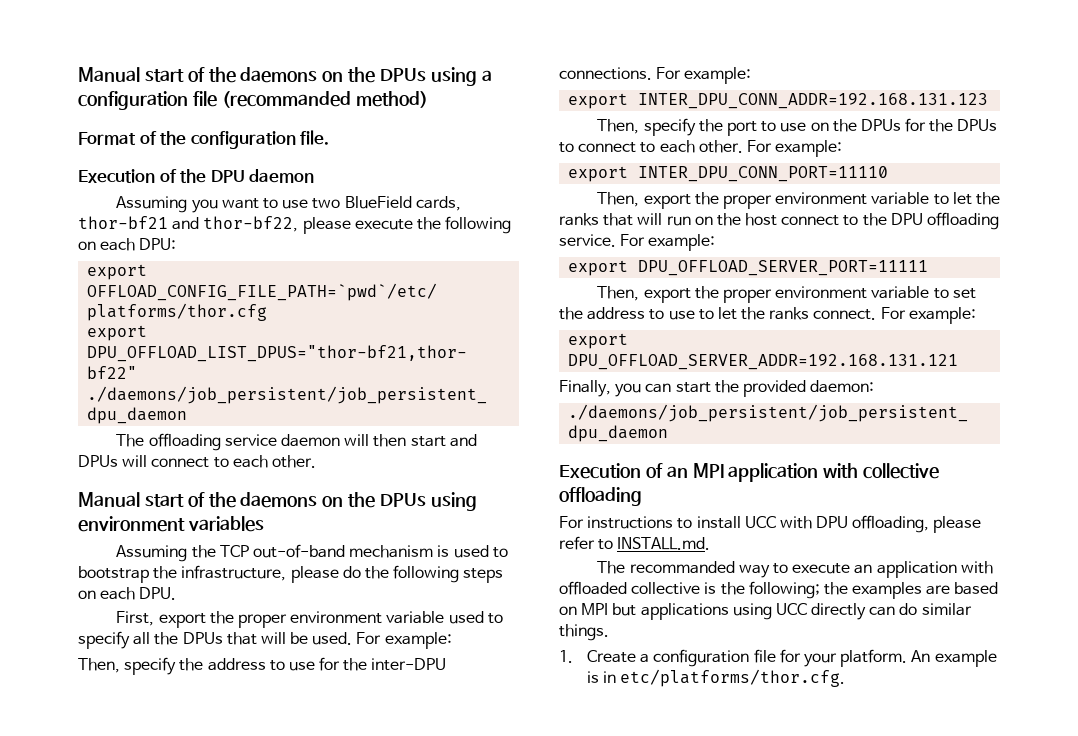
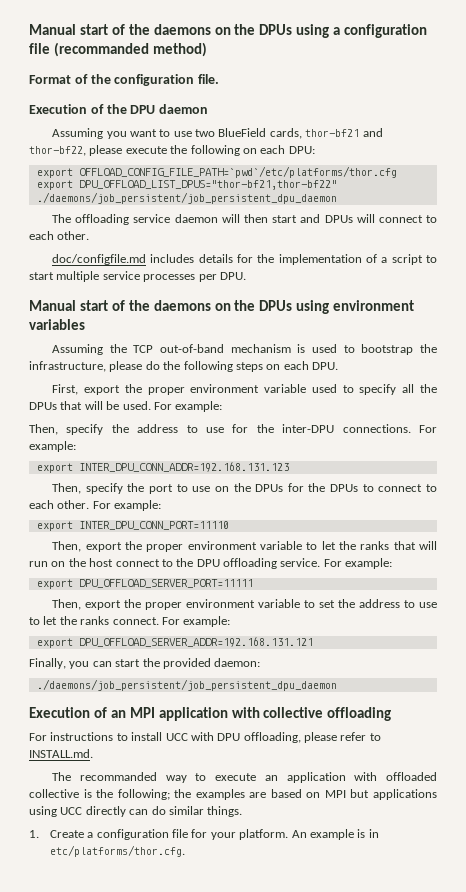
(316, 461) none -> [52,254,437,265] [29,271,246,282] // doc/configfile.md includes details for the implementation of a script to start multiple service processes per DPU.

